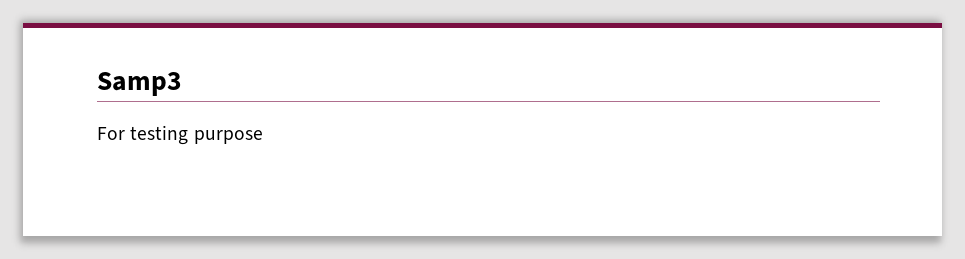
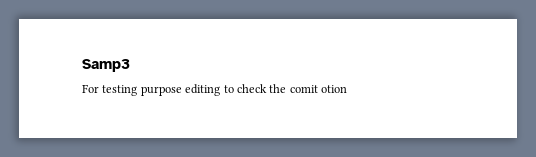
(263, 137) none -> [185,84,347,96] editing to check the comit otion

